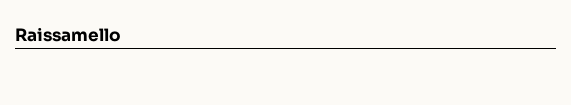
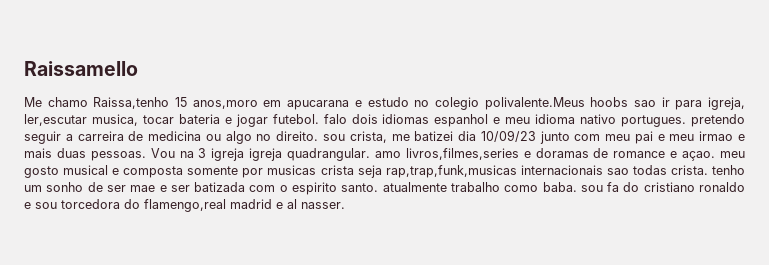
(121, 34) none -> [24,97,745,110] [24,114,745,127] [24,130,745,144] [24,148,745,161] [24,165,745,178] [24,182,745,195] [24,199,345,212] // Me chamo Raissa,tenho 15 anos,moro em apucarana e estudo no colegio polivalente.Meus hoobs sao ir para igreja, ler,escutar musica, tocar bateria e jogar futebol. falo dois idiomas espanhol e meu idioma nativo portugues. pretendo seguir a carreira de medicina ou algo no direito. sou crista, me batizei dia 10/09/23 junto com meu pai e meu irmao e mais duas pessoas. Vou na 3 igreja igreja quadrangular. amo livros,filmes,series e doramas de romance e açao. meu gosto musical e composta somente por musicas crista seja rap,trap,funk,musicas internacionais sao todas crista. tenho um sonho de ser mae e ser batizada com o espirito santo. atualmente trabalho como baba. sou fa do cristiano ronaldo e sou torcedora do flamengo,real madrid e al nasser.

